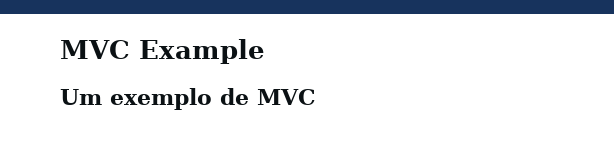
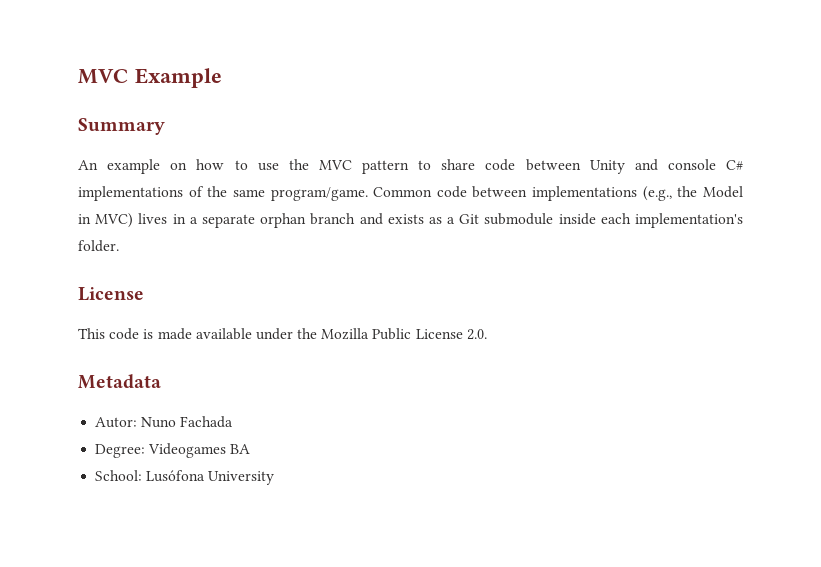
[60,88,316,110] Um exemplo de MVC -> [78,118,165,135] [78,159,743,174] [78,186,743,201] [78,213,743,228] [78,240,119,252] [78,287,144,301] [78,328,487,340] [78,374,161,389] [95,416,234,428] [95,443,251,458] [95,470,275,485] Summary // An example on how to use the MVC pattern to share code between Unity and console C# implementations of the same program/game. Common code between implementations (e.g., the Model in MVC) lives in a separate orphan branch and exists as a Git submodule inside each implementation's folder. // License // This code is made available under the Mozilla Public License 2.0. // Metadata // Autor: Nuno Fachada // Degree: Videogames BA // School: Lusófona University

